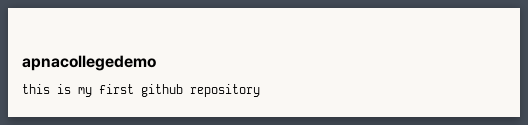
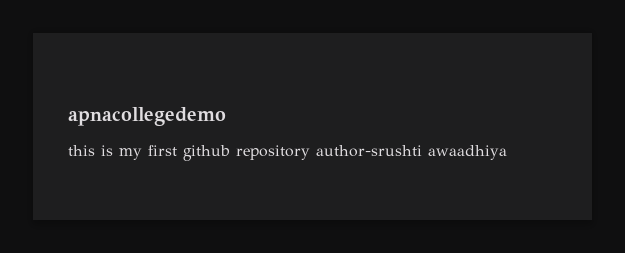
(260, 90) none -> [316,145,507,160] author-srushti awaadhiya

